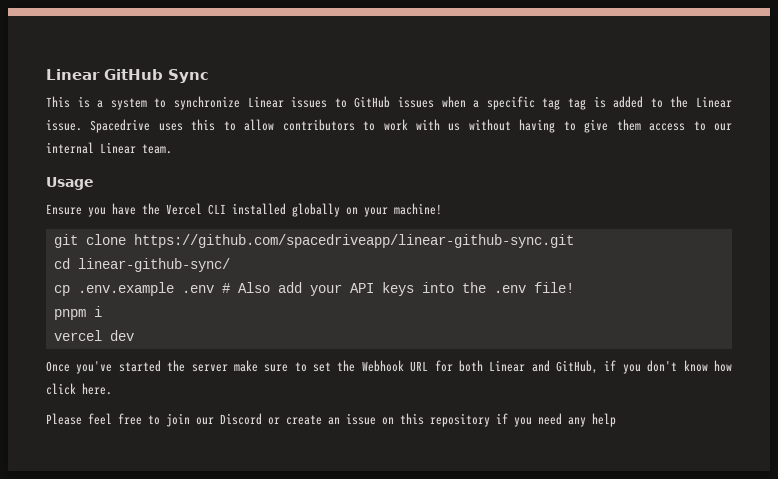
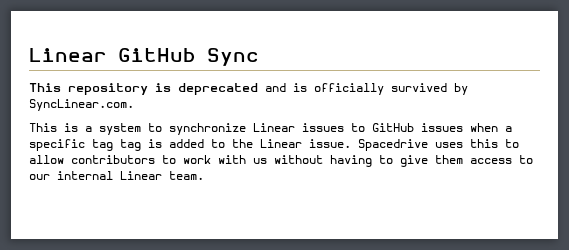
(209, 76) none -> [29,83,468,95] [29,99,134,111] // This repository is deprecated and is officially survived by SyncLinear.com.
[46,177,94,190] [46,203,442,217] [53,234,574,248] [53,258,230,272] [53,282,574,296] [53,306,102,320] [53,330,134,341] [46,360,733,374] [46,383,112,395] [46,413,616,427] // Usage // Ensure you have the Vercel CLI installed globally on your machine! // git clone https://github.com/spacedriveapp/linear-github-sync.git // cd linear-github-sync/ // cp .env.example .env # Also add your API keys into the .env file! // pnpm i // vercel dev // Once you've started the server make sure to set the Webhook URL for both Linear and GitHub, if you don't know how click here. // Please feel free to join our Discord or create an issue on this repository if you need any help -> (204, 175) none

